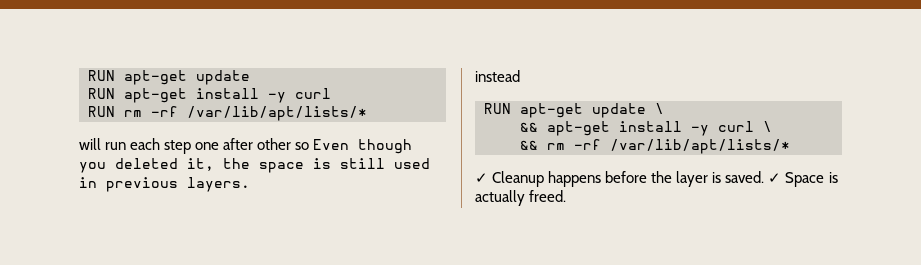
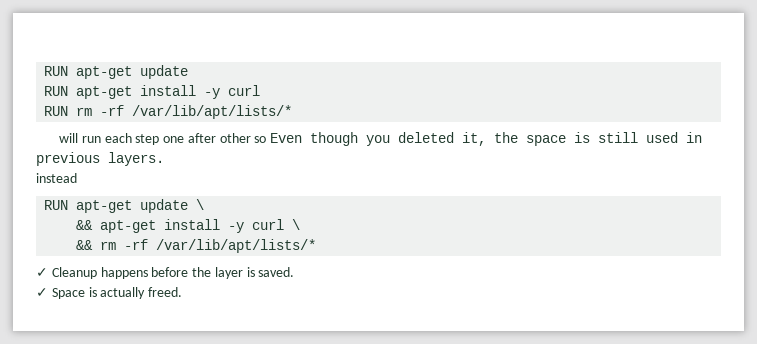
(765, 177) none -> (295, 272) //

